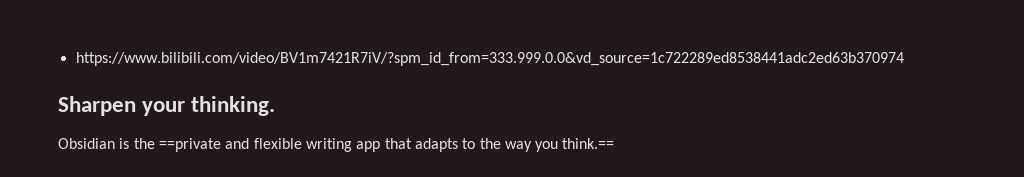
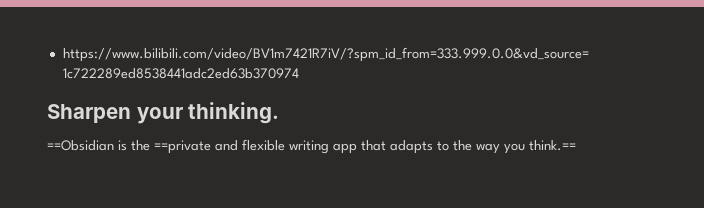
[58,138,115,149] Obsidian -> [47,140,114,151] ==Obsidian

